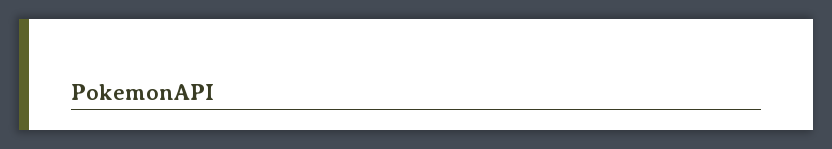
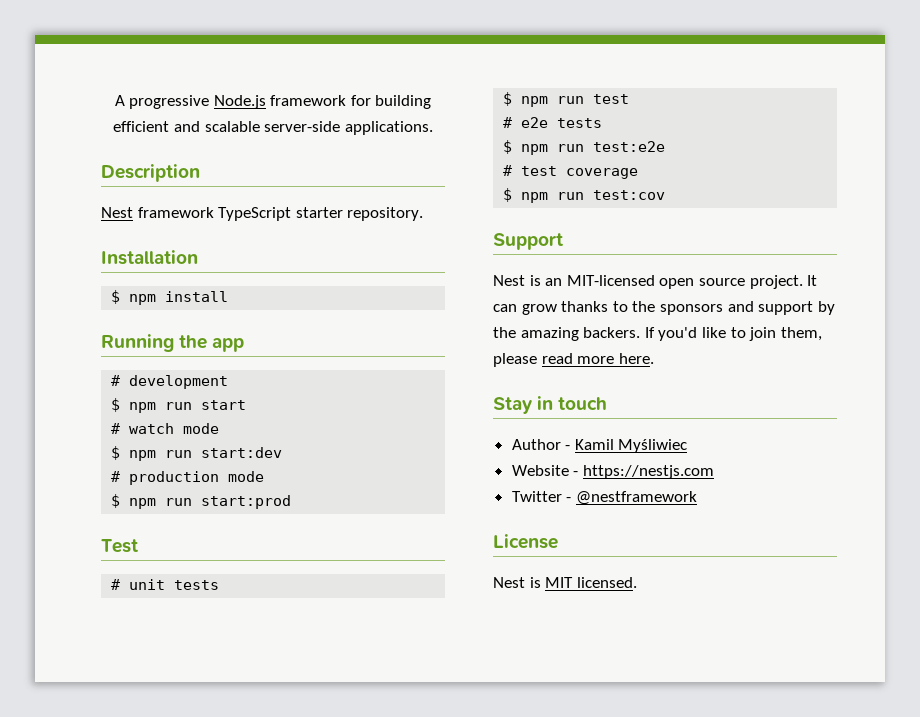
[71,84,214,100] PokemonAPI -> [114,95,432,109] [113,121,433,135] [101,164,200,182] [101,207,424,221] [101,250,198,265] [111,290,229,305] [101,334,245,352] [111,375,229,389] [111,398,247,413] [111,423,220,434] [111,446,283,461] [111,471,265,485] [111,494,292,509] [101,539,138,553] [111,579,220,590] [503,92,630,107] [503,117,603,128] [503,140,666,155] [503,165,639,179] [503,188,666,203] [493,233,563,250] [493,275,818,289] [493,301,835,315] [493,327,822,341] [493,353,654,367] [493,396,608,414] [511,439,688,453] [511,465,714,479] [511,491,697,505] [493,534,558,549] [493,577,637,588] A progressive Node.js framework for building efficient and scalable server-side applications. // Description // Nest framework TypeScript starter repository. // Installation // $ npm install // Running the app // # development // $ npm run start // # watch mode // $ npm run start:dev // # production mode // $ npm run start:prod // Test // # unit tests // $ npm run test // # e2e tests // $ npm run test:e2e // # test coverage // $ npm run test:cov // Support // Nest is an MIT-licensed open source project. It can grow thanks to the sponsors and support by the amazing backers. If you'd like to join them, please read more here. // Stay in touch // Author - Kamil Myśliwiec // Website - https://nestjs.com // Twitter - @nestframework // License // Nest is MIT licensed.

